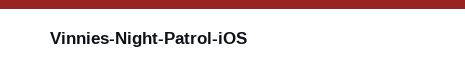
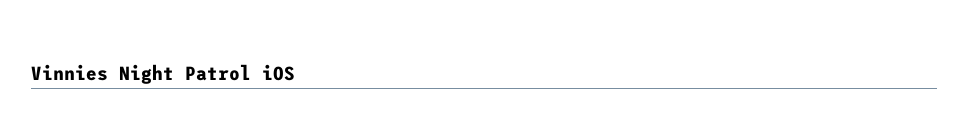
[50,32,247,47] Vinnies-Night-Patrol-iOS -> [31,64,295,84] Vinnies Night Patrol iOS

